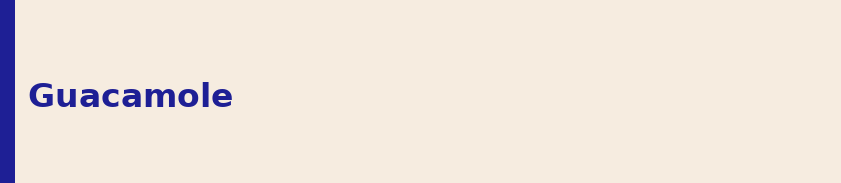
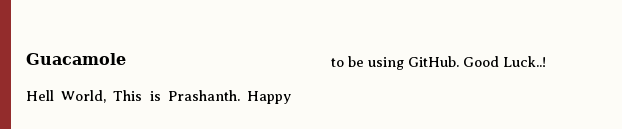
(233, 94) none -> [26,90,291,104] [331,56,546,70] // Hell World, This is Prashanth. Happy to be using GitHub. Good Luck..!

